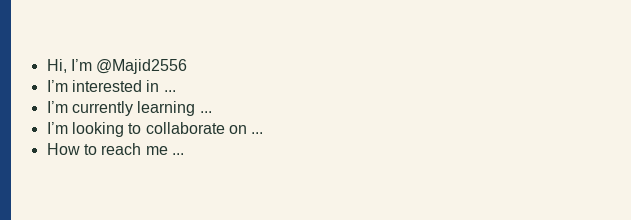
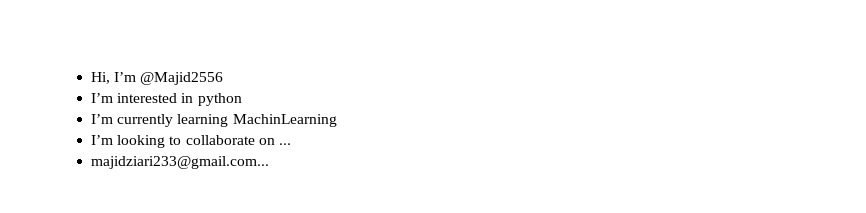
[163,90,176,92] ... -> [197,93,242,106] python
[199,111,212,113] ... -> [232,114,337,127] MachinLearning
[46,143,184,155] How to reach me ... -> [91,156,270,169] majidziari233@gmail.com...

